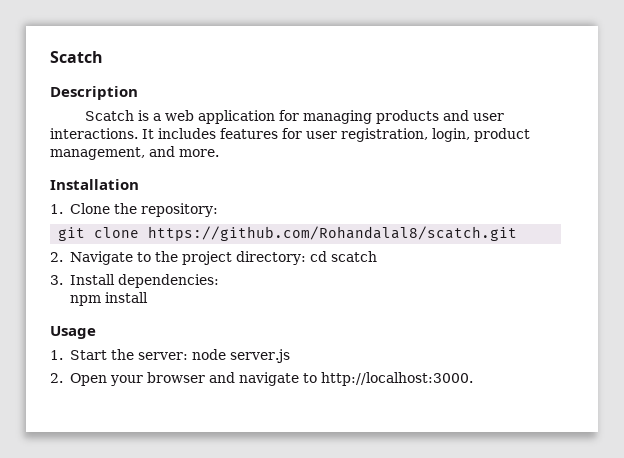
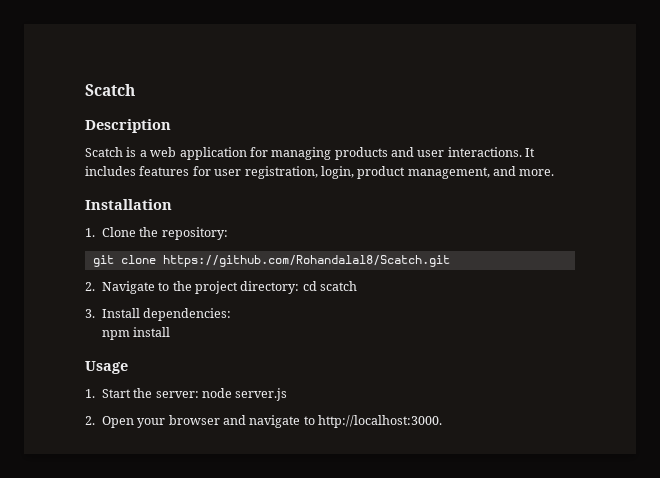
[148,226,518,241] https://github.com/Rohandalal8/scatch.git -> [162,255,450,267] https://github.com/Rohandalal8/Scatch.git

